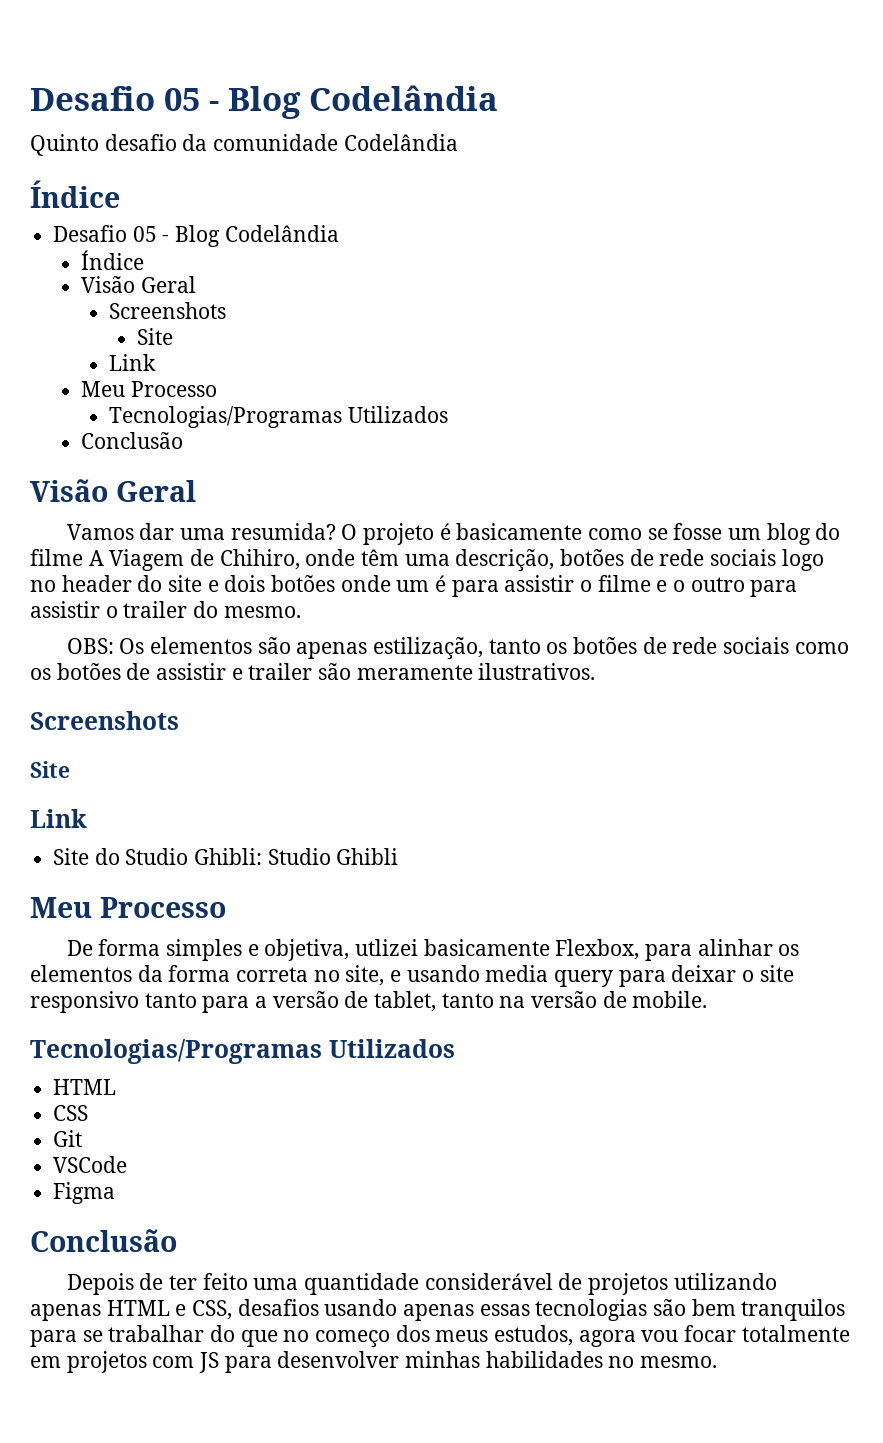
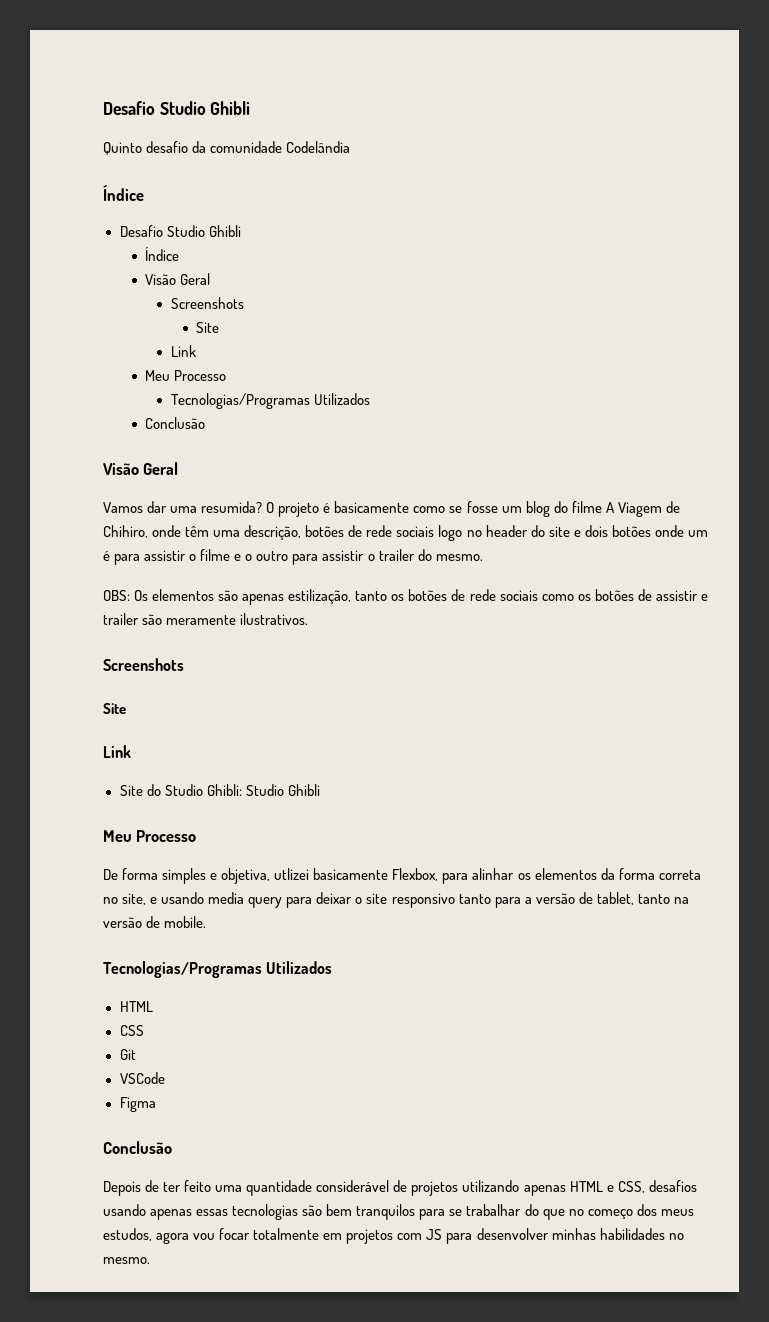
[30,85,498,119] Desafio 05 - Blog Codelândia -> [103,101,251,115] Desafio Studio Ghibli
[132,225,339,247] 05 - Blog Codelândia -> [166,225,241,237] Studio Ghibli

